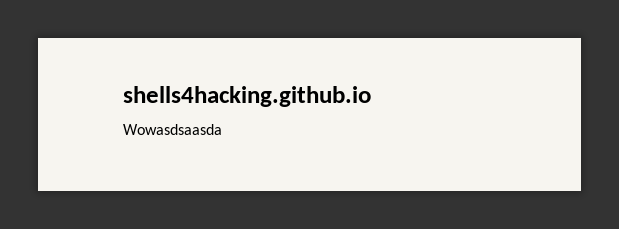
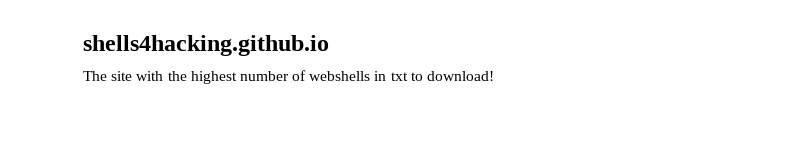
[123,124,222,135] Wowasdsaasda -> [83,70,495,84] The site with the highest number of webshells in txt to download!

